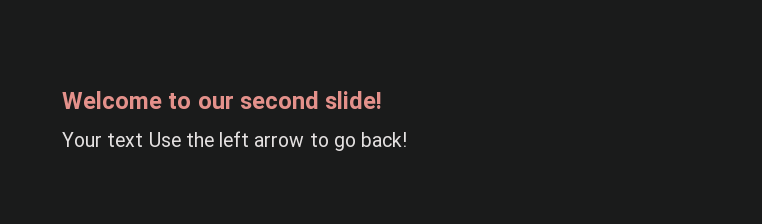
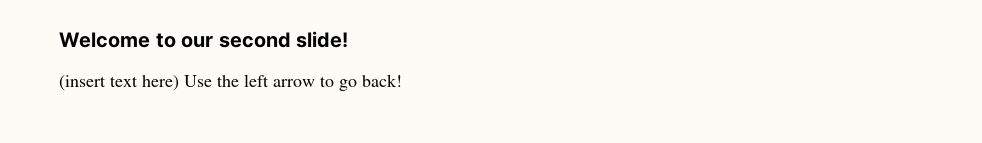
[62,132,144,147] Your text -> [59,75,179,91] (insert text here)

